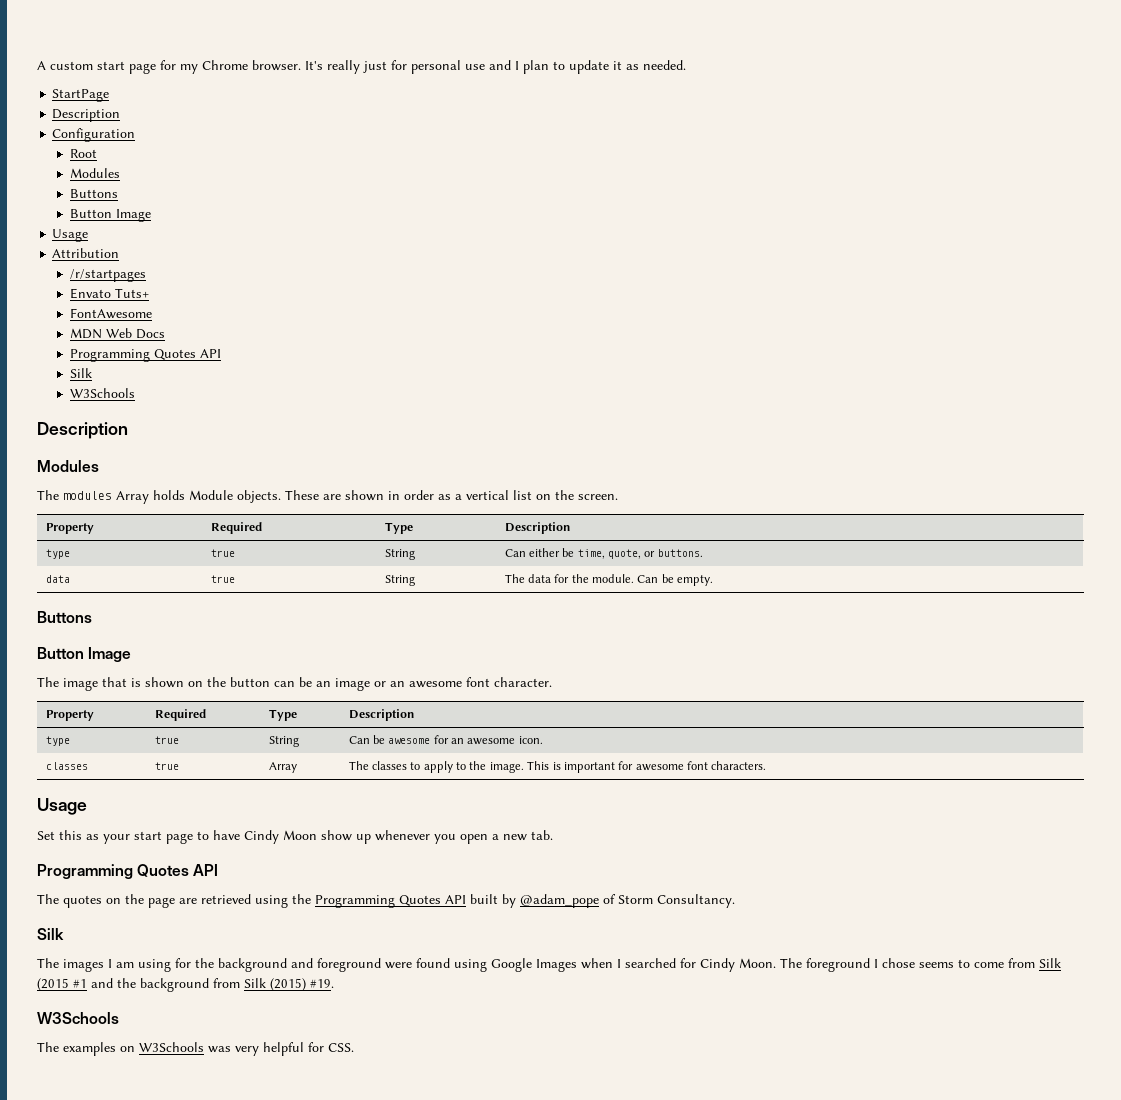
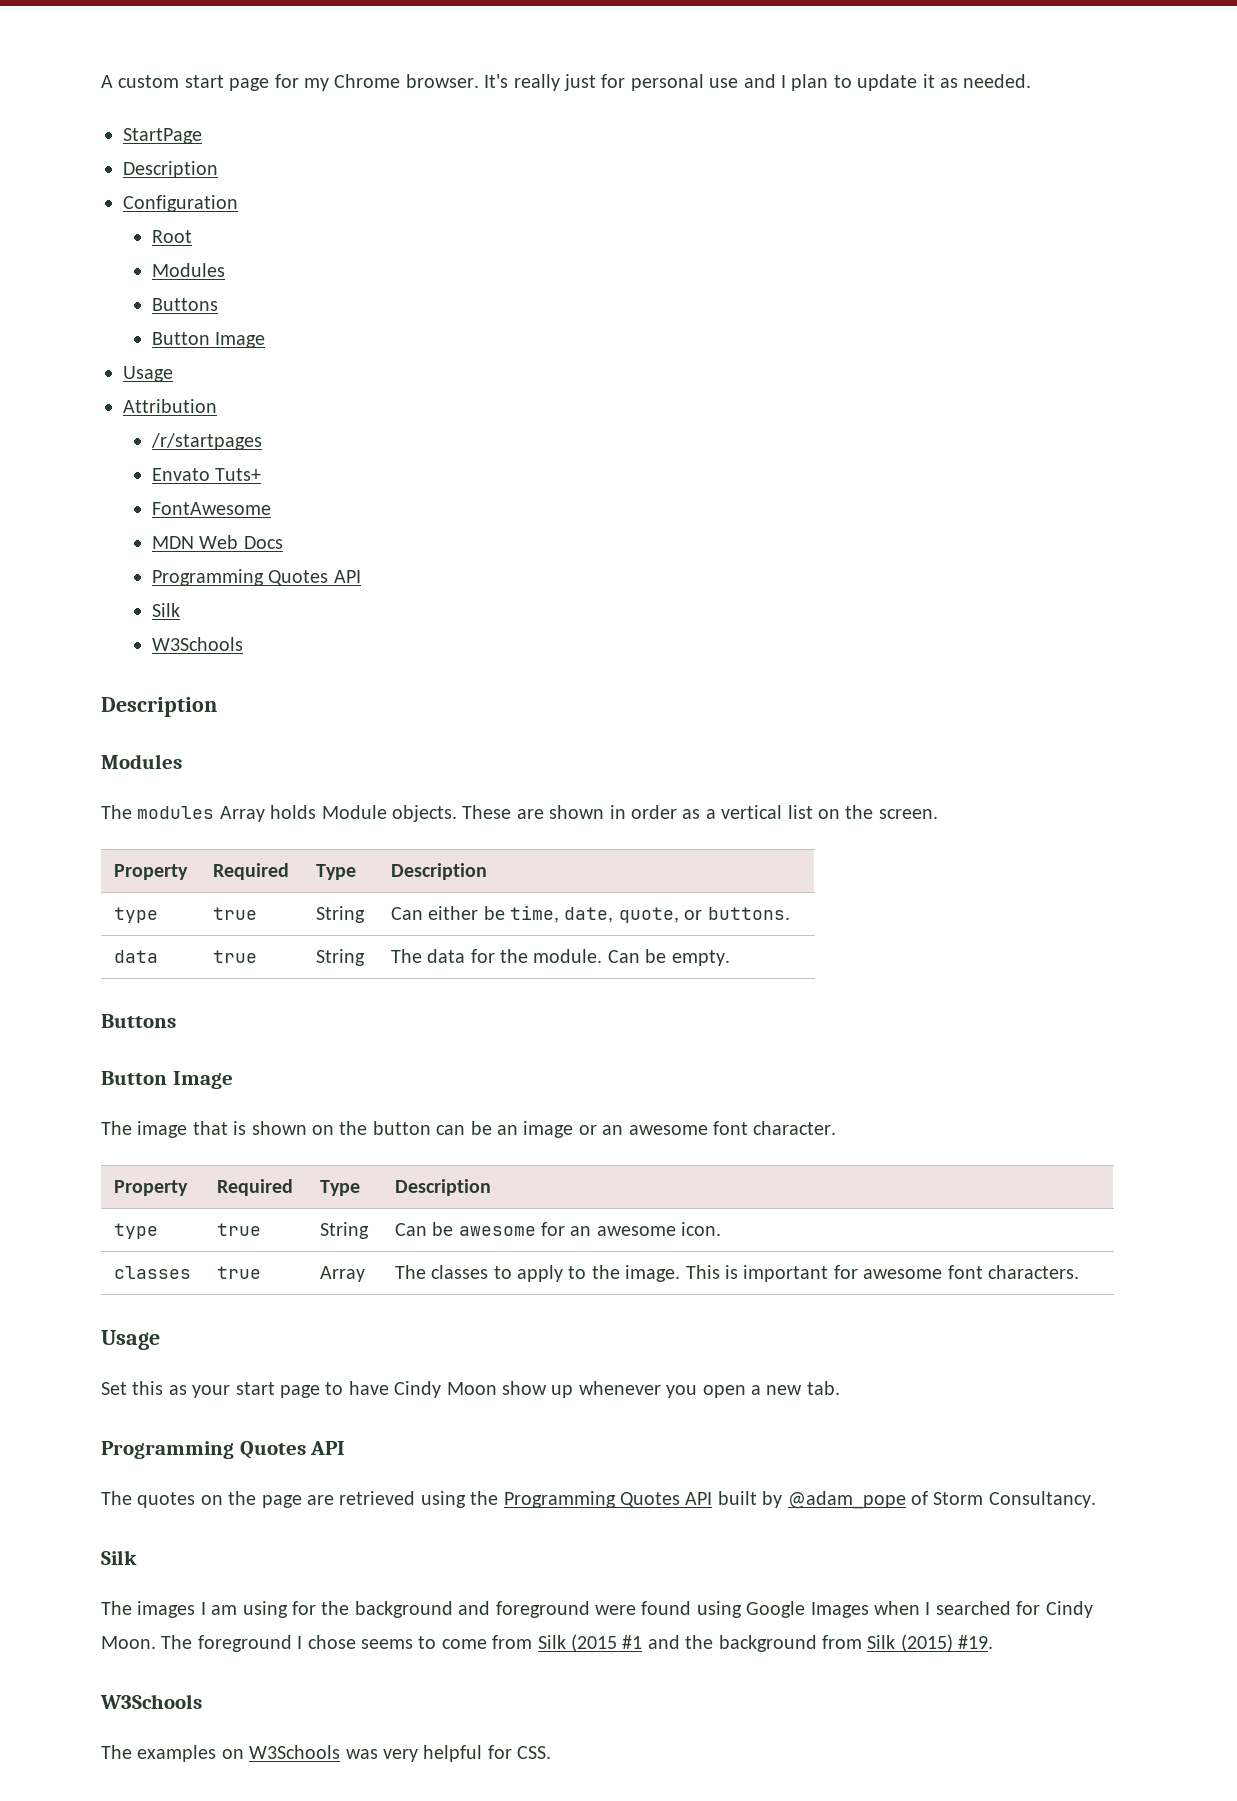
(605, 554) none -> [564,907,614,923] date,

